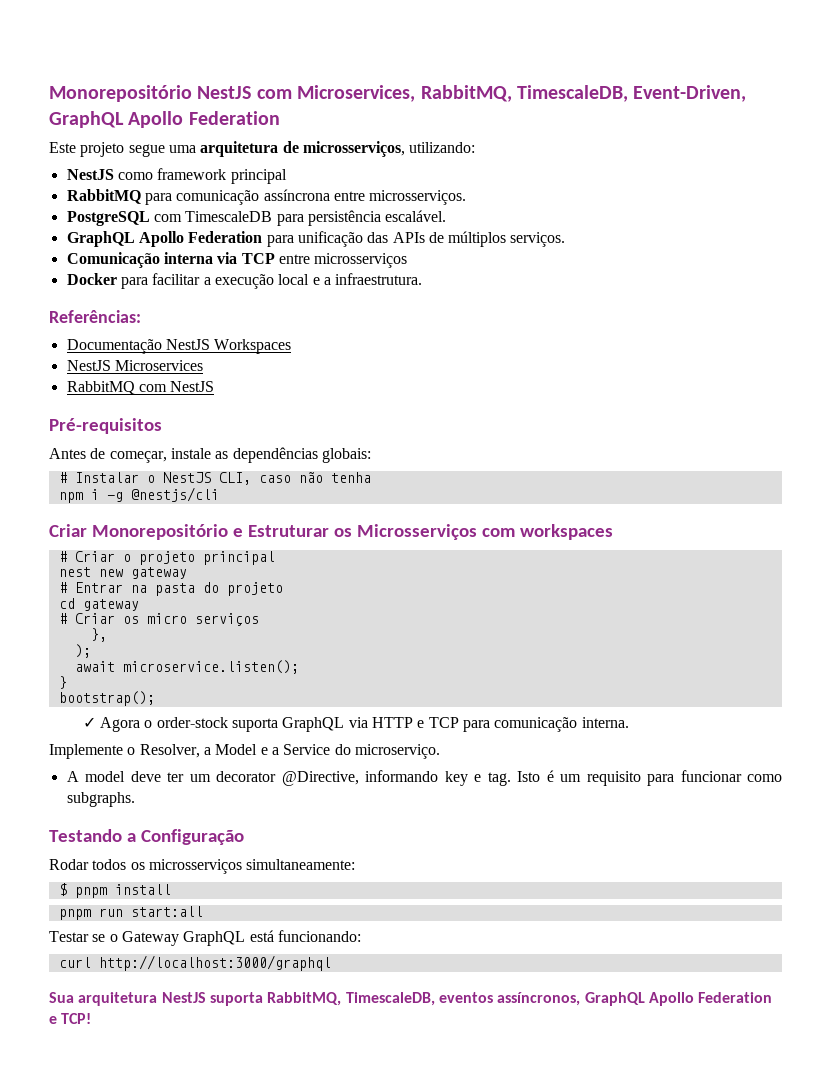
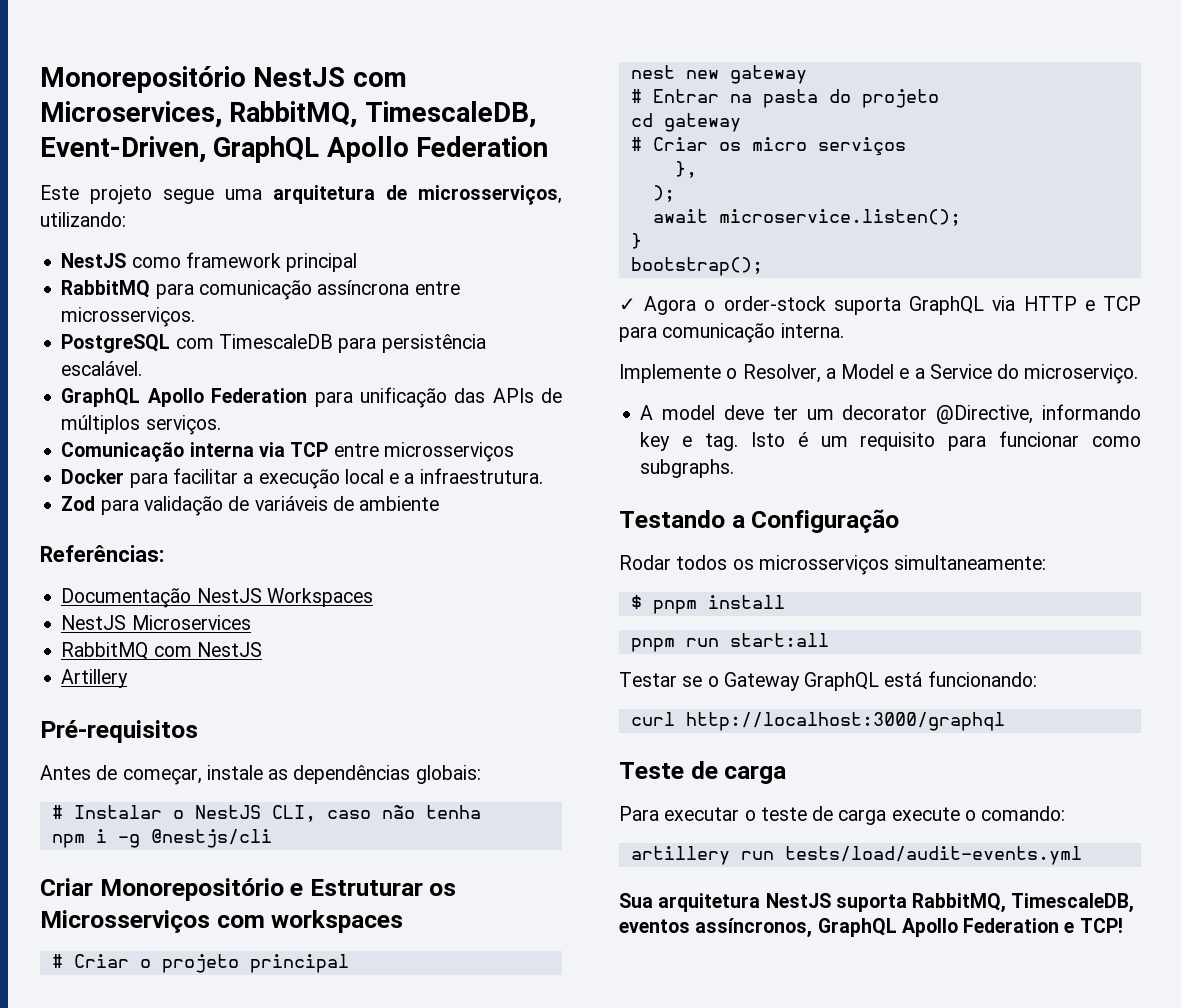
(423, 279) none -> [61,496,440,516] // Zod para validação de variáveis de ambiente
(215, 386) none -> [61,669,129,688] // Artillery
(331, 963) none -> [619,761,787,784] [619,806,1066,825] [630,846,1082,865] // Teste de carga // Para executar o teste de carga execute o comando: // artillery run tests/load/audit-events.yml

